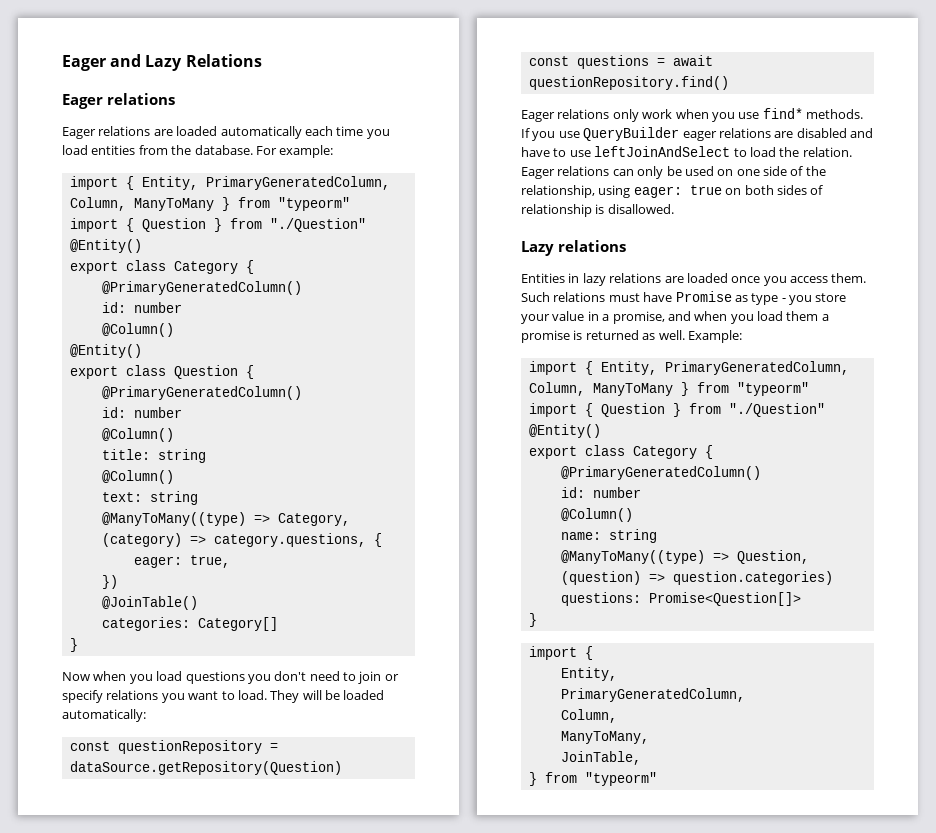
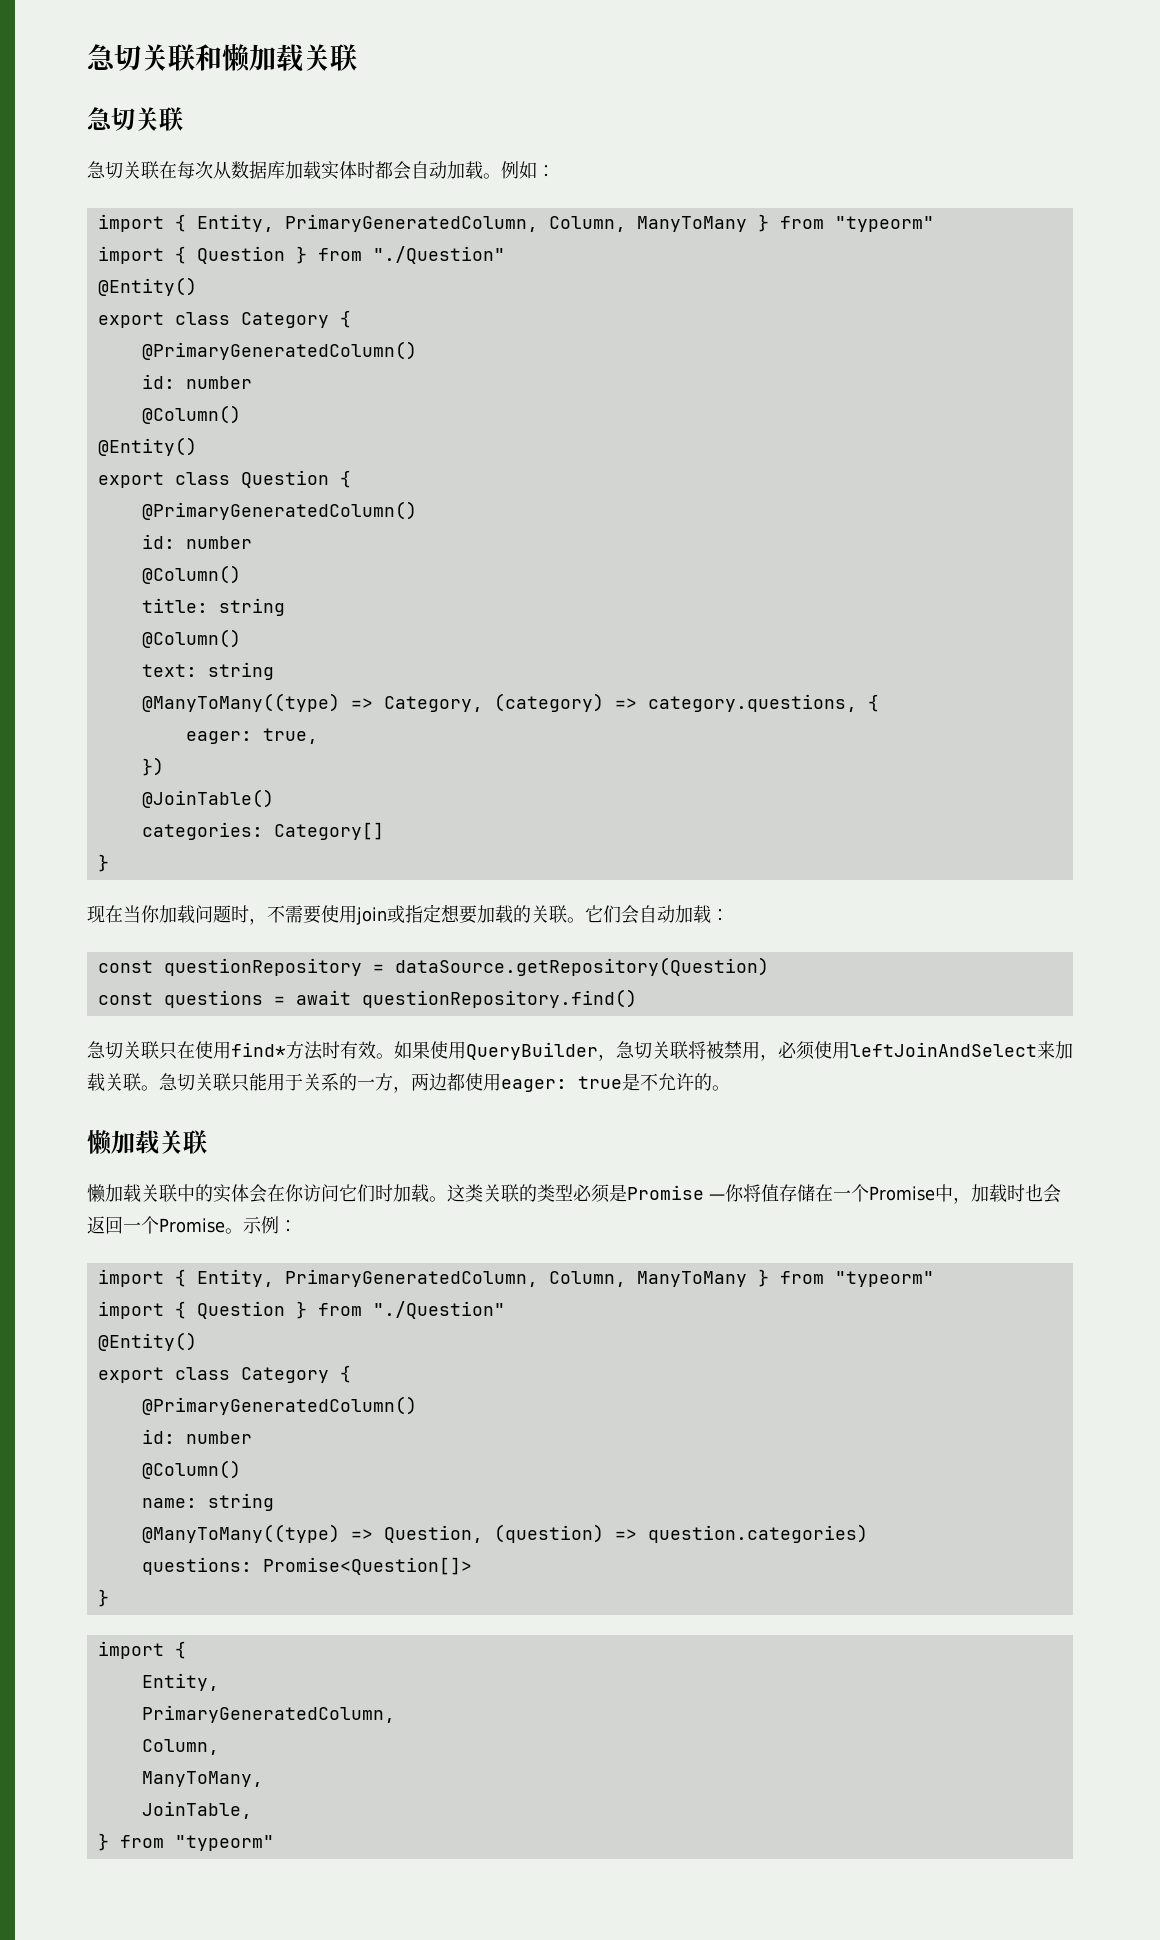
[62,54,262,71] [62,93,175,109] [62,126,390,139] [62,145,334,158] Eager and Lazy Relations // Eager relations // Eager relations are loaded automatically each time you load entities from the database. For example: -> [87,44,357,72] [87,107,183,131] [87,161,555,180] 急切关联和懒加载关联 // 急切关联 // 急切关联在每次从数据库加载实体时都会自动加载。例如：
[62,671,399,684] [62,690,385,703] [62,709,146,722] Now when you load questions you don't need to join or specify relations you want to load. They will be loaded automatically: -> [87,904,729,925] 现在当你加载问题时，不需要使用join或指定想要加载的关联。它们会自动加载：
[521,108,863,122] [521,127,873,141] [521,146,852,157] [521,166,826,179] [521,185,824,198] [521,204,674,217] [521,240,626,256] [521,273,867,286] [521,291,847,305] [521,311,829,324] [521,330,742,343] Eager relations only work when you use find* methods. If you use QueryBuilder eager relations are disabled and have to use leftJoinAndSelect to load the relation. Eager relations can only be used on one side of the relationship, using eager: true on both sides of relationship is disallowed. // Lazy relations // Entities in lazy relations are loaded once you access them. Such relations must have Promise as type - you store your value in a promise, and when you load them a promise is returned as well. Example: -> [87,1041,1073,1061] [87,1073,730,1093] [87,1130,207,1155] [87,1184,1061,1204] [87,1216,297,1234] 急切关联只在使用find*方法时有效。如果使用QueryBuilder，急切关联将被禁用，必须使用leftJoinAndSelect来加载关联。急切关联只能用于关系的一方，两边都使用eager: true是不允许的。 // 懒加载关联 // 懒加载关联中的实体会在你访问它们时加载。这类关联的类型必须是Promise —你将值存储在一个Promise中，加载时也会返回一个Promise。示例：

